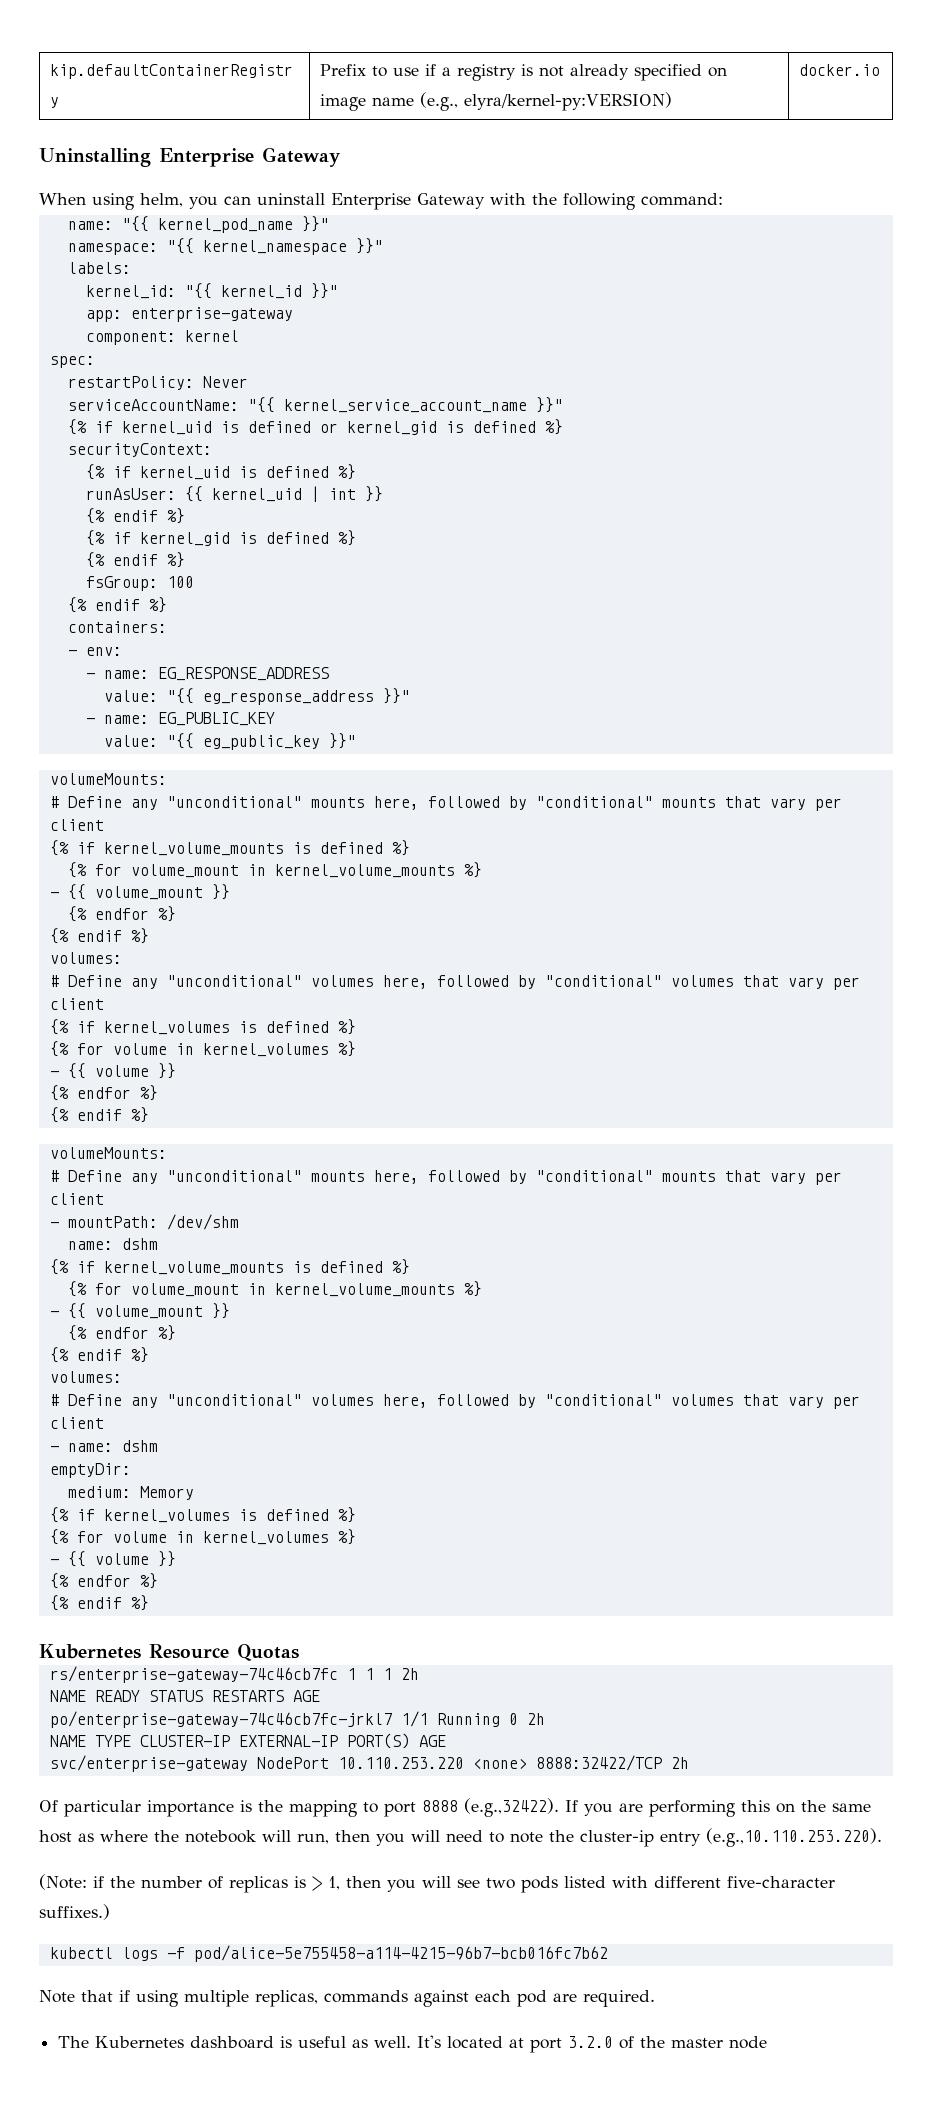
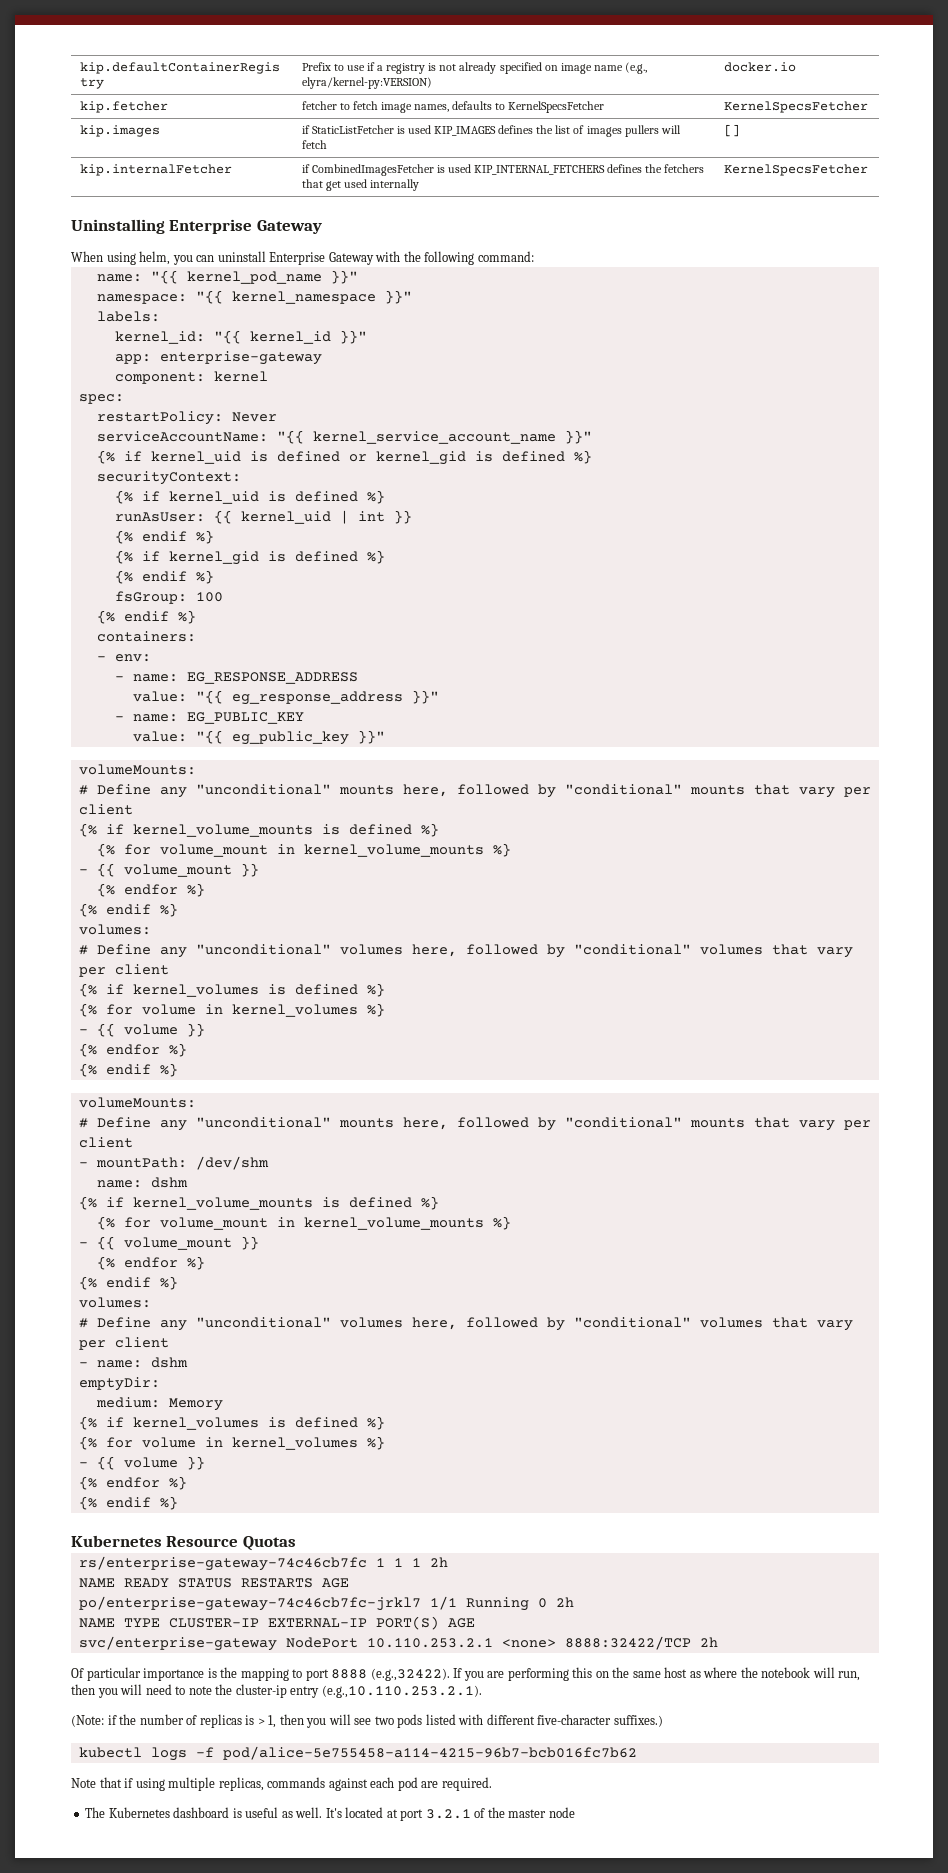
(880, 70) none -> [79,101,168,113] [301,101,605,113] [723,101,868,113] [79,125,160,137] [301,125,681,137] [301,140,327,149] [723,124,740,137] [79,164,232,176] [301,164,705,176] [301,179,419,191] [723,164,868,176] // kip.fetcher | fetcher to fetch image names, defaults to KernelSpecsFetcher | KernelSpecsFetcher // kip.images | if StaticListFetcher is used KIP_IMAGES defines the list of images pullers will fetch | [] // kip.internalFetcher | if CombinedImagesFetcher is used KIP_INTERNAL_FETCHERS defines the fetchers that get used internally | KernelSpecsFetcher
[337,1757,464,1769] 10.110.253.220 -> [366,1638,493,1648] 10.110.253.2.1
[706,1828,882,1847] (e.g.,10.110.253.220). -> [321,1685,482,1698] (e.g.,10.110.253.2.1).
[568,2036,614,2048] 3.2.0 -> [425,1809,471,1819] 3.2.1

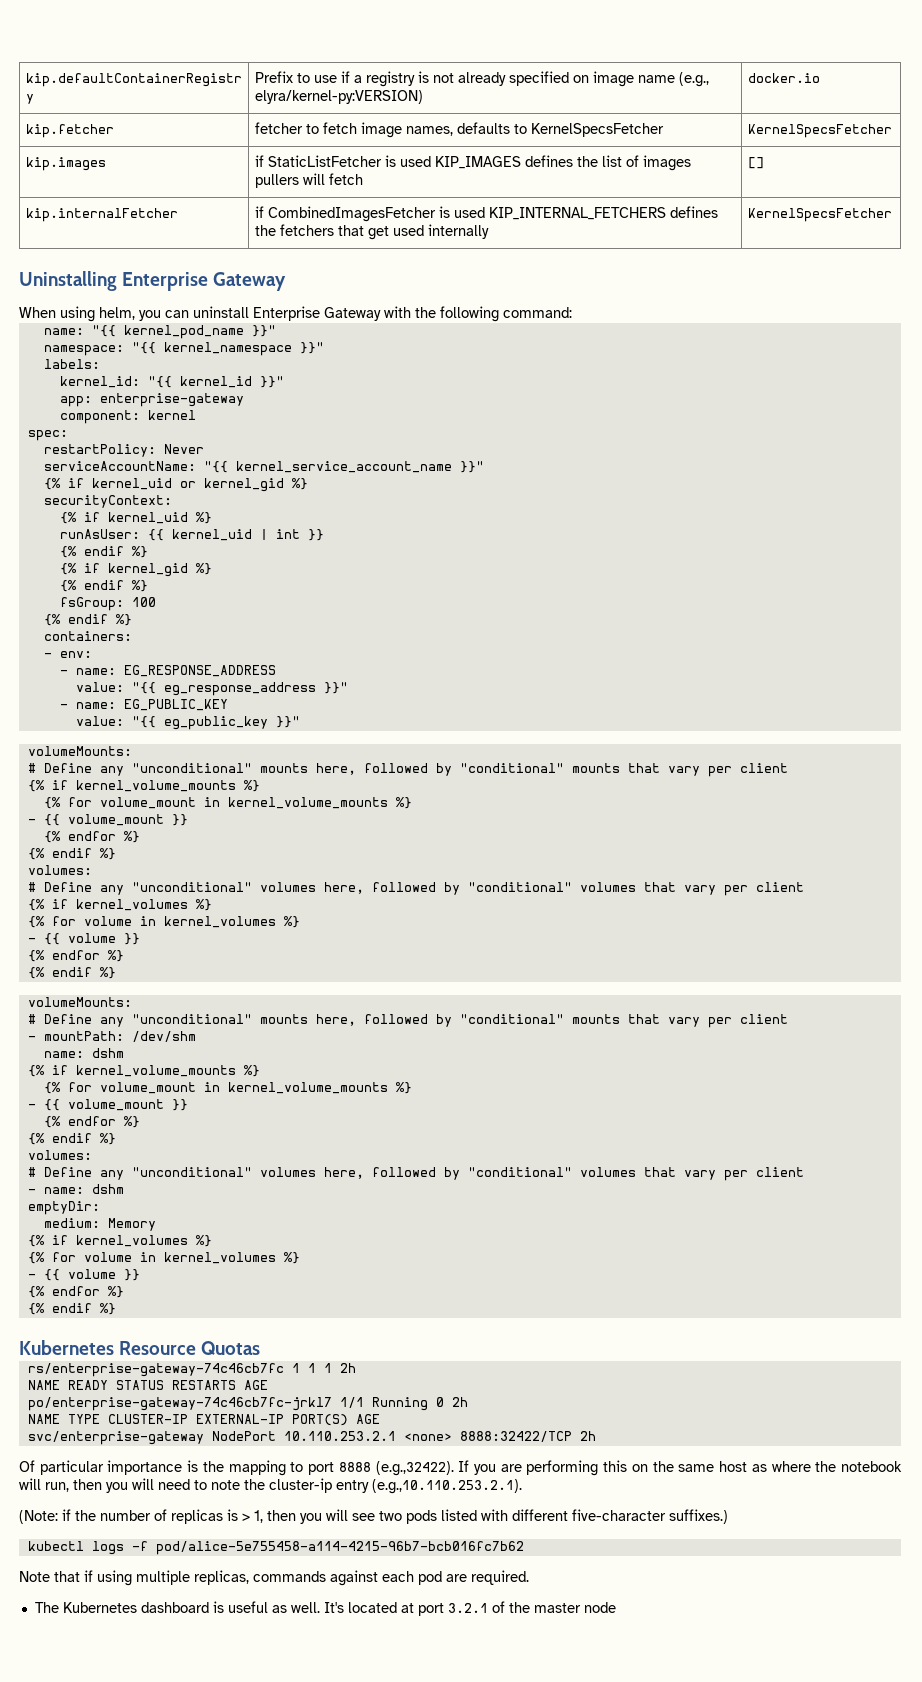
[249,451,565,465] is defined or kernel_gid is defined -> [179,478,284,492] or kernel_gid
[267,491,358,502] is defined -> (188, 518) none
[267,551,358,562] is defined -> (188, 570) none
[321,824,412,835] is defined -> (236, 786) none
[267,984,358,995] is defined -> (188, 905) none
[321,1197,412,1208] is defined -> (236, 1071) none
[267,1417,358,1428] is defined -> (188, 1241) none

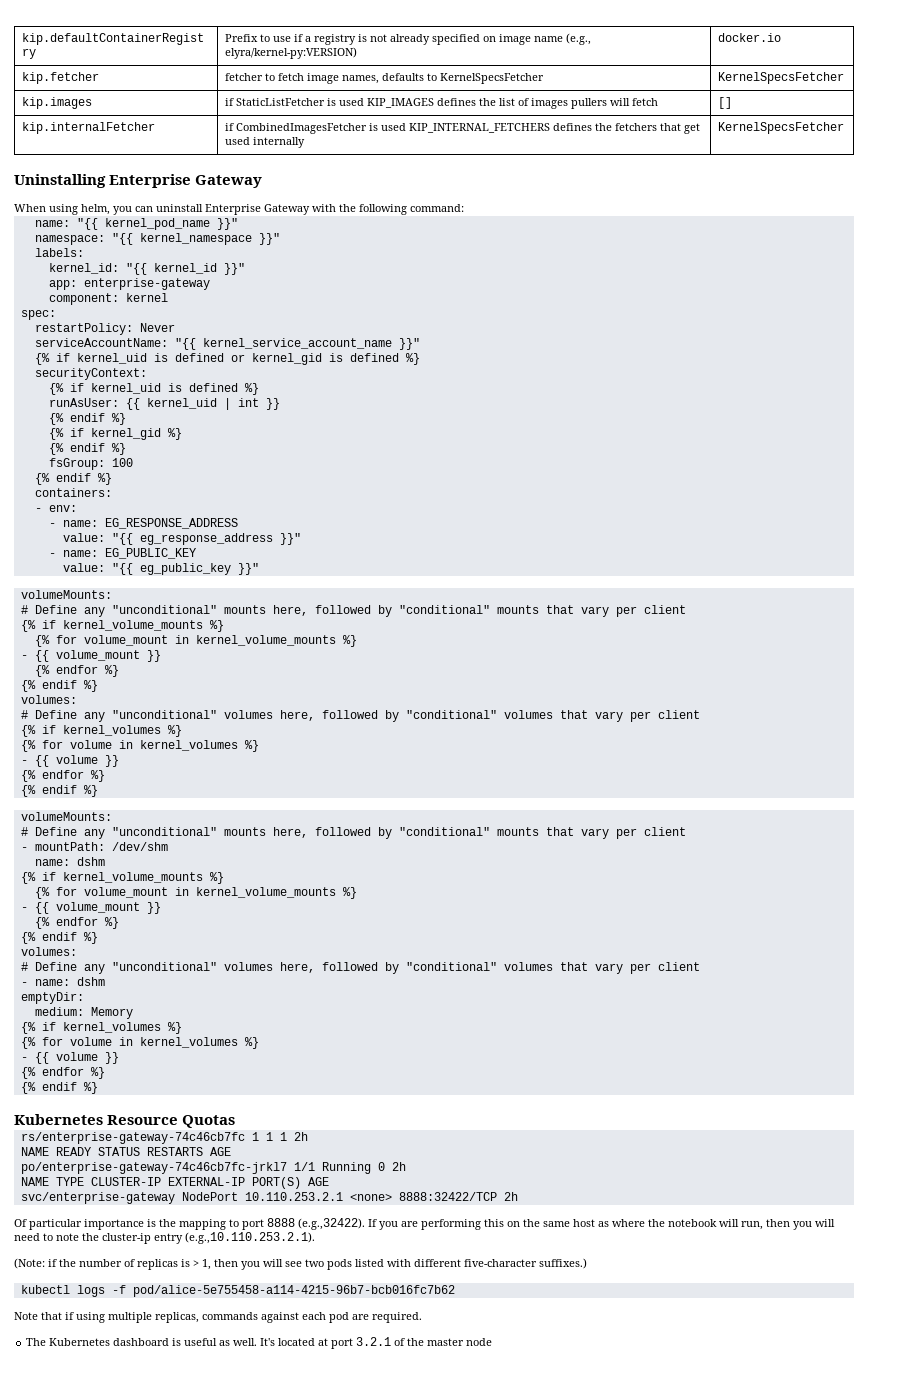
[179,478,284,492] or kernel_gid -> [153,353,399,365] is defined or kernel_gid is defined
(188, 518) none -> [167,383,238,392] is defined

